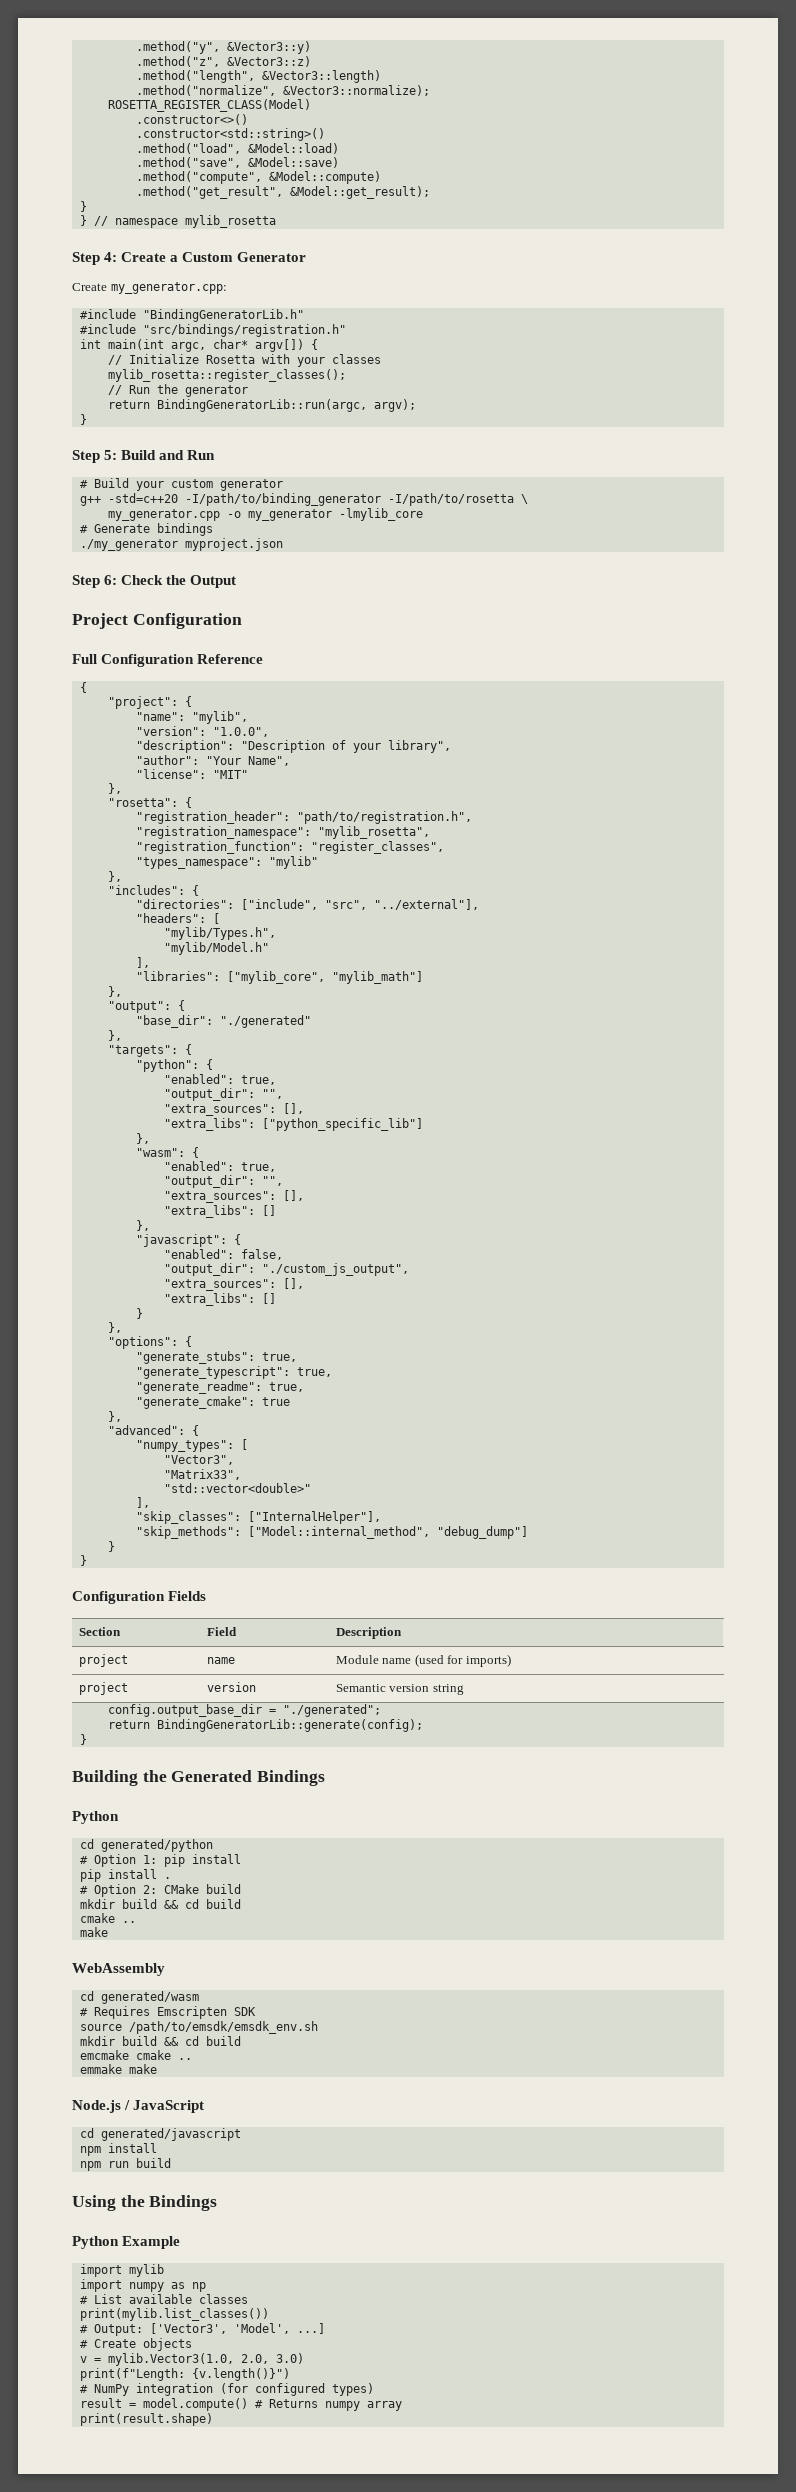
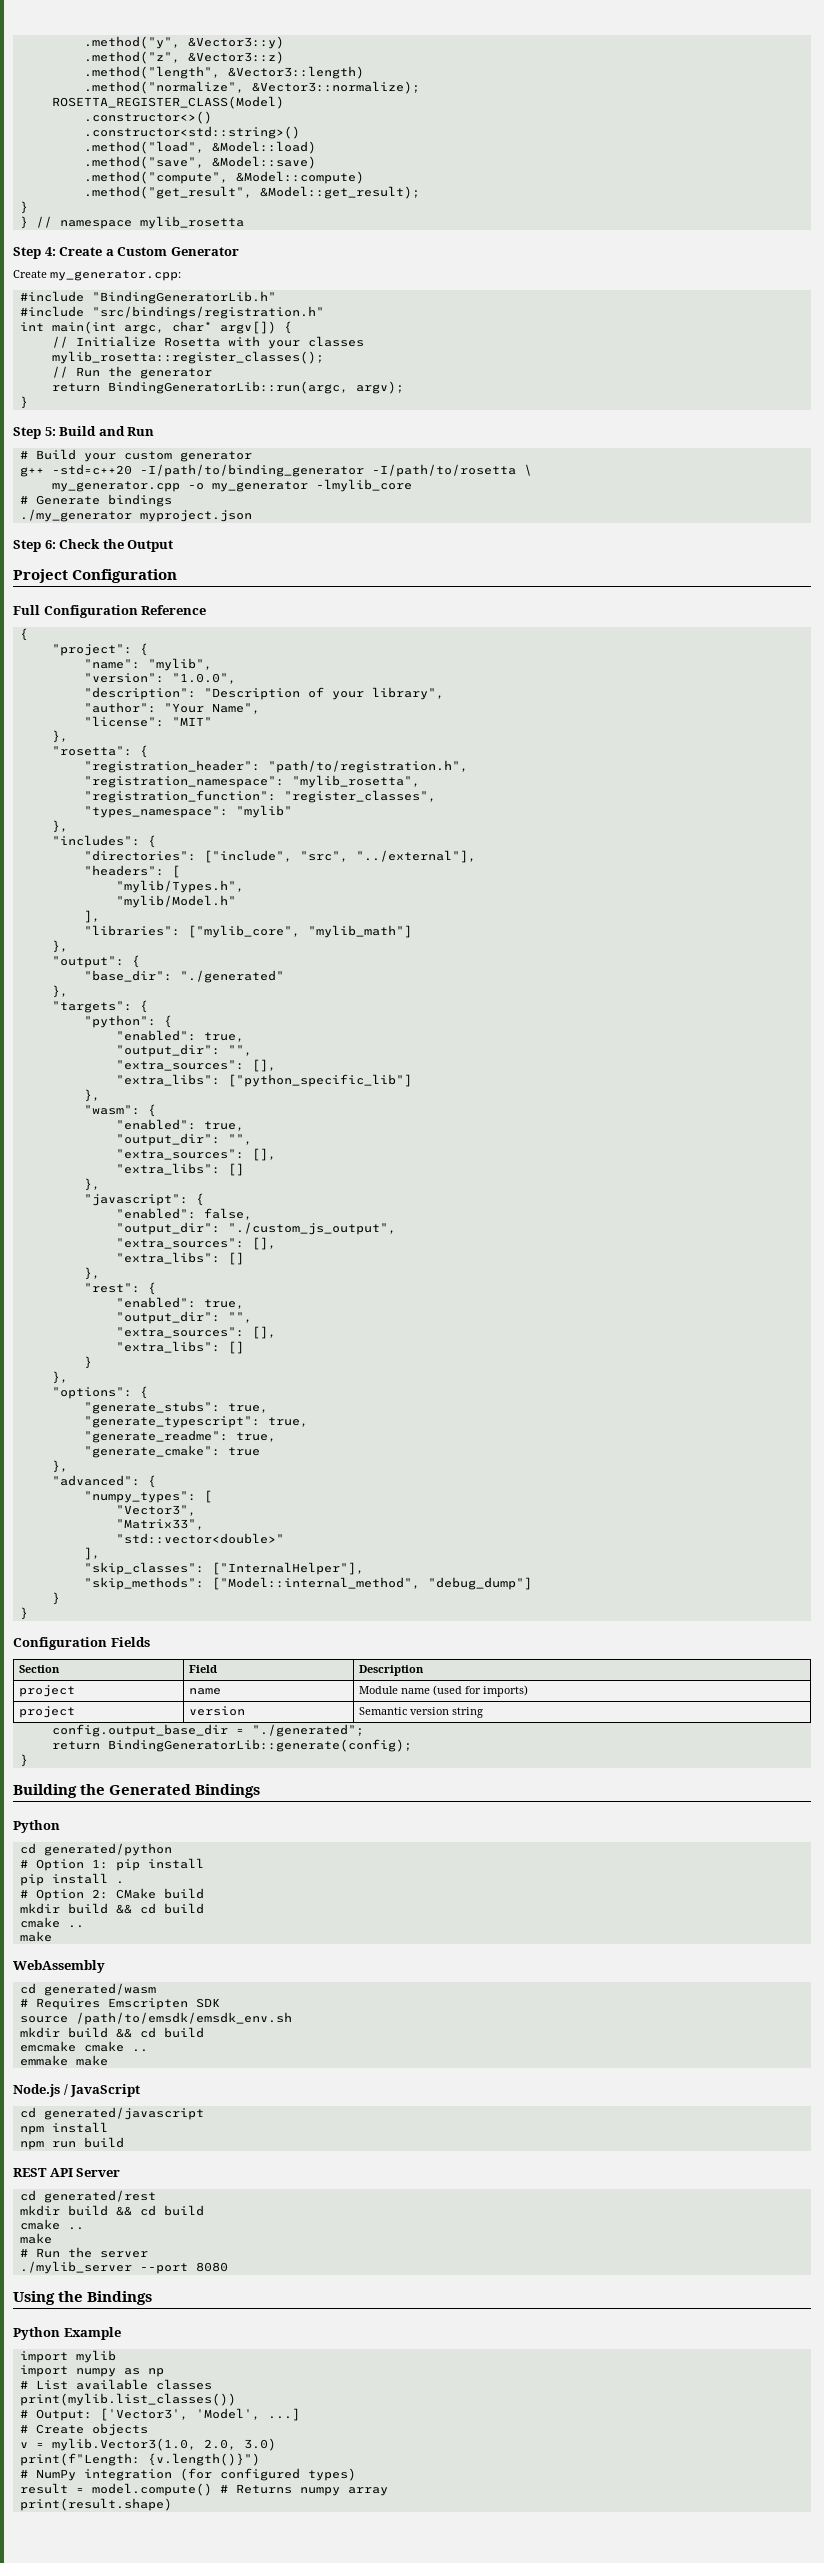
(276, 1298) none -> [83,1267,100,1280] [83,1282,156,1295] [115,1297,244,1309] [115,1311,252,1324] [115,1326,276,1339] [115,1341,244,1354] // }, // "rest": { // "enabled": true, // "output_dir": "", // "extra_sources": [], // "extra_libs": []
(171, 2163) none -> [13,2168,121,2177] [19,2190,156,2203] [19,2205,204,2216] [19,2219,84,2230] [19,2233,52,2244] [19,2247,148,2258] [19,2261,228,2274] // REST API Server // cd generated/rest // mkdir build && cd build // cmake .. // make // # Run the server // ./mylib_server --port 8080

